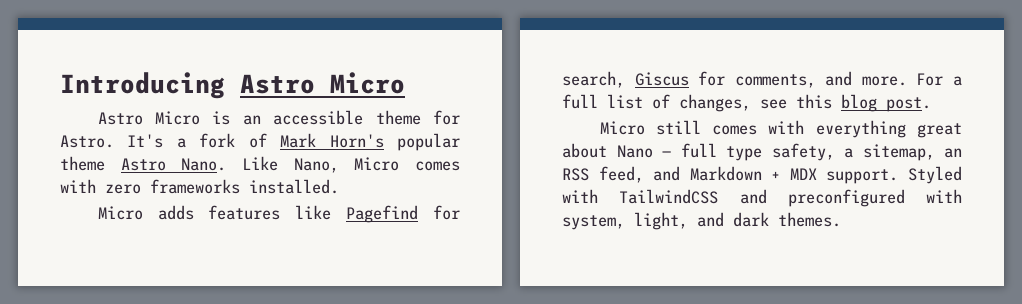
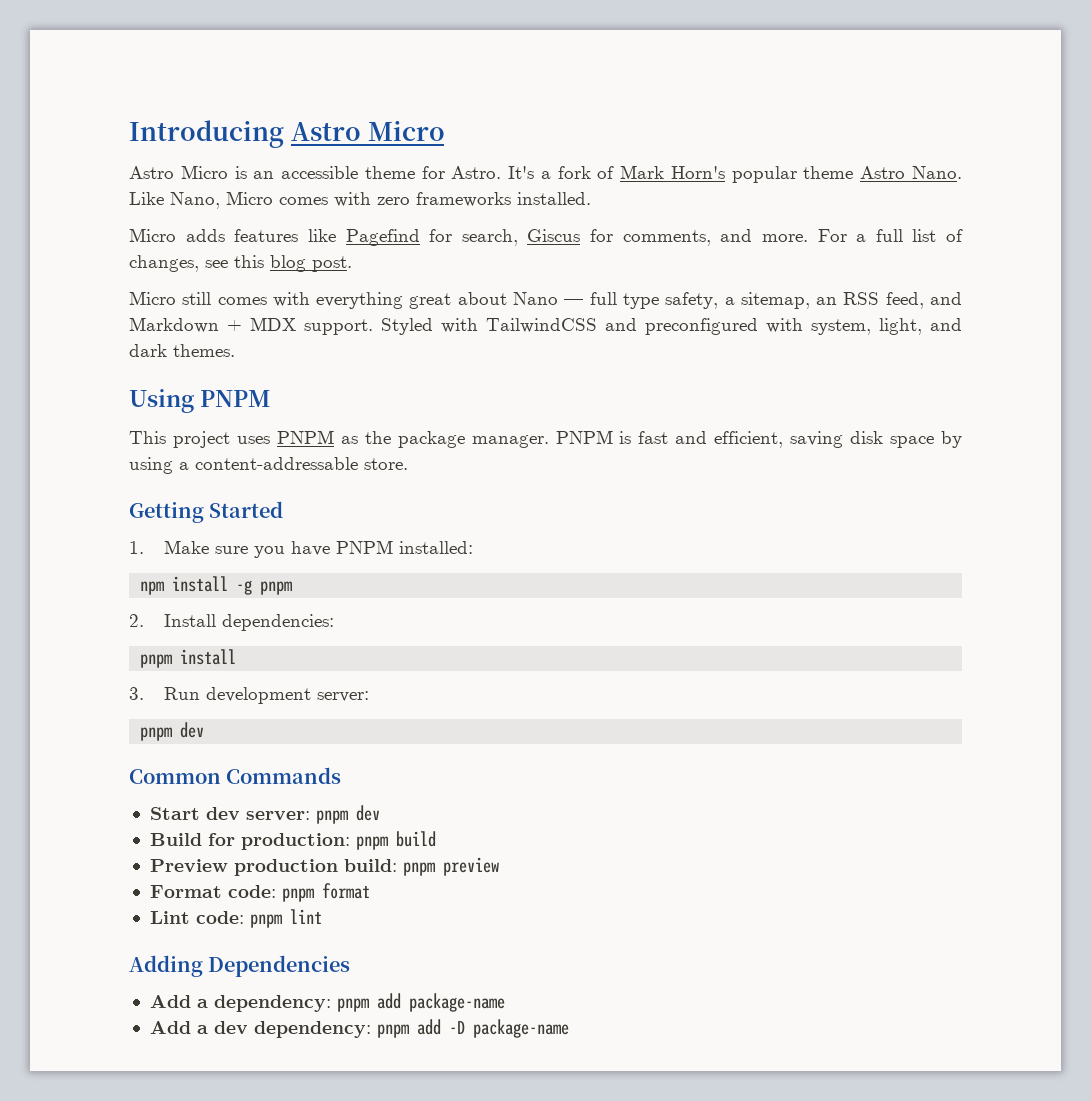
(841, 219) none -> [129,389,272,413] [129,430,962,448] [129,457,408,474] [129,501,284,523] [129,540,474,558] [140,576,293,595] [129,614,335,631] [140,649,237,668] [129,687,370,704] [140,722,205,741] [129,767,342,784] [149,805,380,824] [149,831,436,850] [149,857,499,876] [149,883,370,902] [149,909,322,928] [129,955,351,977] [149,993,505,1012] [149,1019,569,1038] // Using PNPM // This project uses PNPM as the package manager. PNPM is fast and efficient, saving disk space by using a content-addressable store. // Getting Started // 1. Make sure you have PNPM installed: // npm install -g pnpm // 2. Install dependencies: // pnpm install // 3. Run development server: // pnpm dev // Common Commands // Start dev server: pnpm dev // Build for production: pnpm build // Preview production build: pnpm preview // Format code: pnpm format // Lint code: pnpm lint // Adding Dependencies // Add a dependency: pnpm add package-name // Add a dev dependency: pnpm add -D package-name

